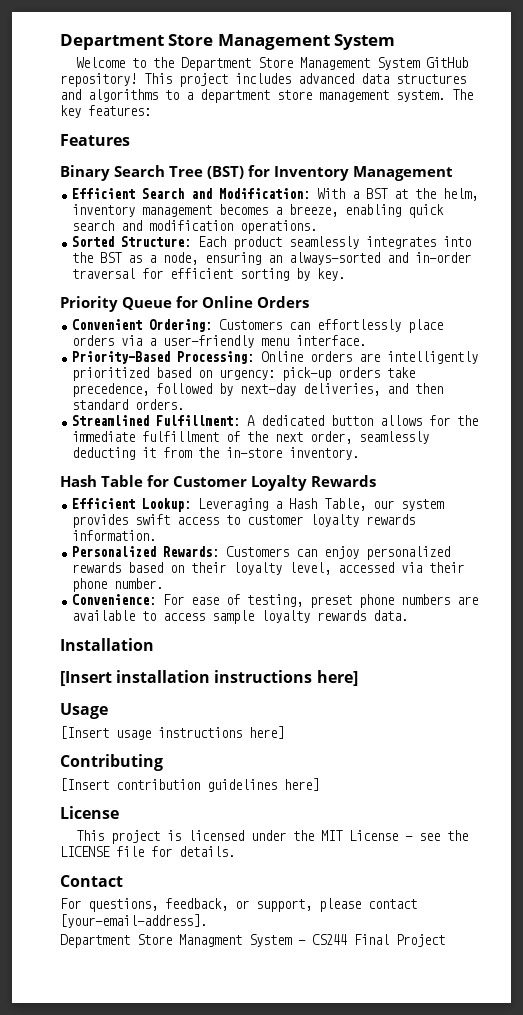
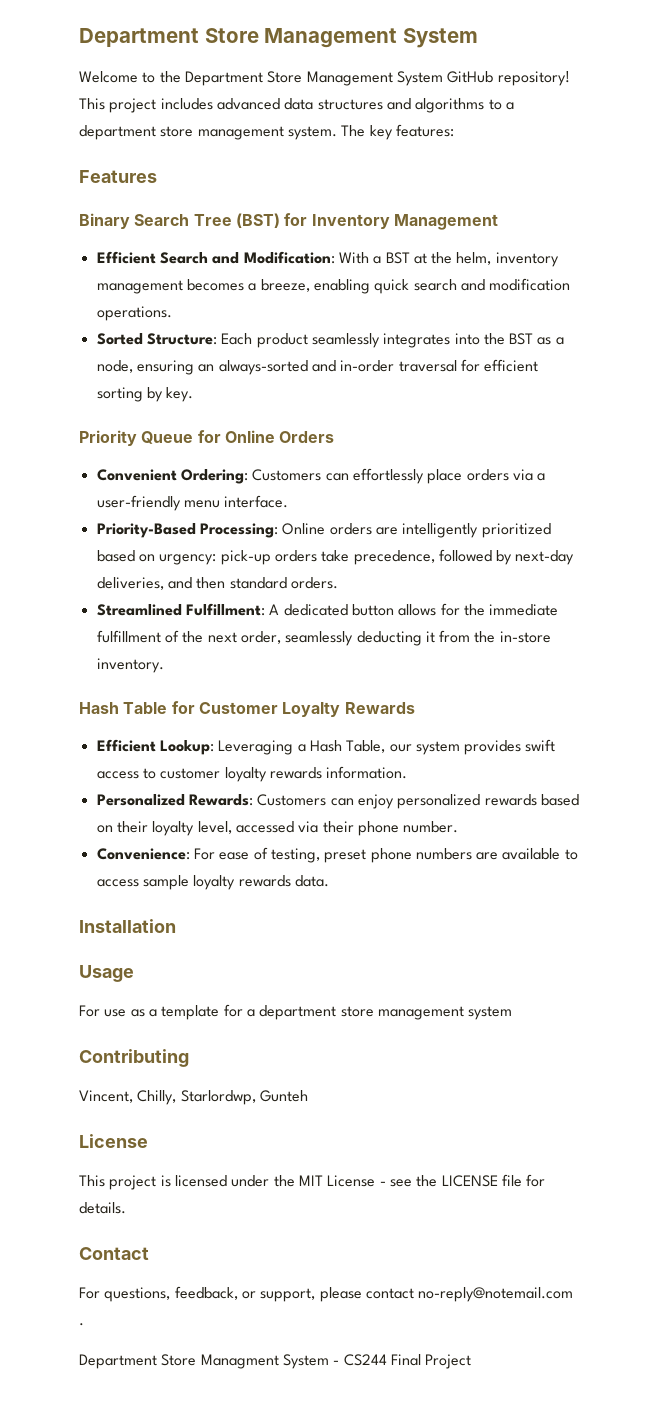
[60,670,358,686] [60,703,108,719] [60,726,284,740] [60,754,163,771] [60,778,319,792] [Insert installation instructions here] // Usage // [Insert usage instructions here] // Contributing // [Insert contribution guidelines here] -> [79,965,134,982] [79,1004,513,1020] [79,1049,189,1067] [79,1090,308,1105] Usage // For use as a template for a department store management system // Contributing // Vincent, Chilly, Starlordwp, Gunteh
[60,914,207,928] [your-email-address]. -> [418,1287,574,1302] [79,1323,84,1326] no-reply@notemail.com .

